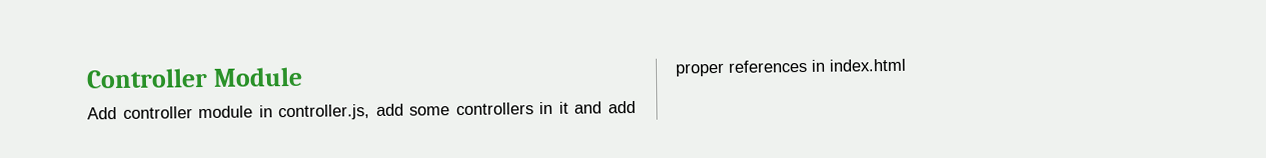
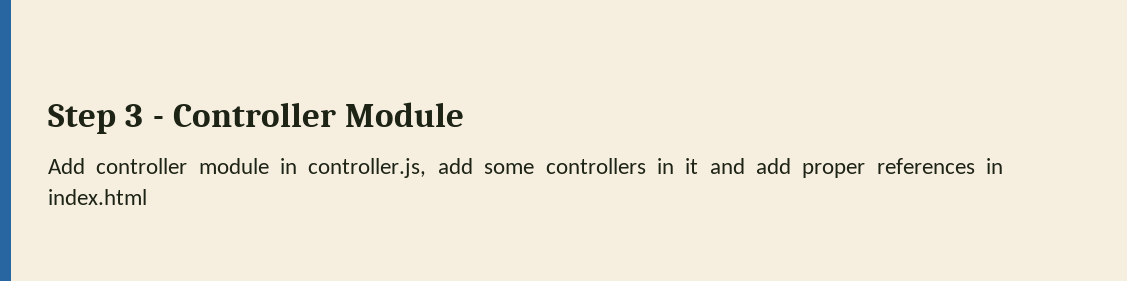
(86, 78) none -> [48,104,164,134] Step 3 -

